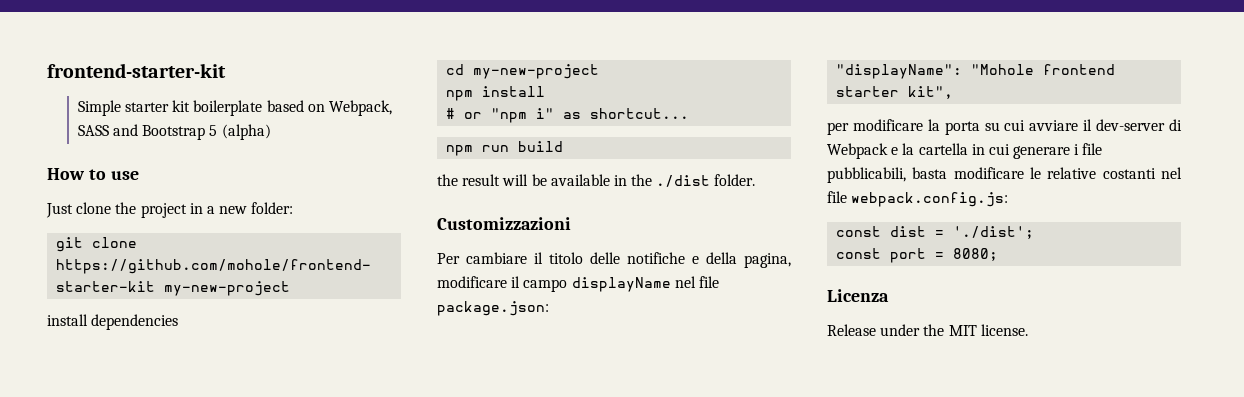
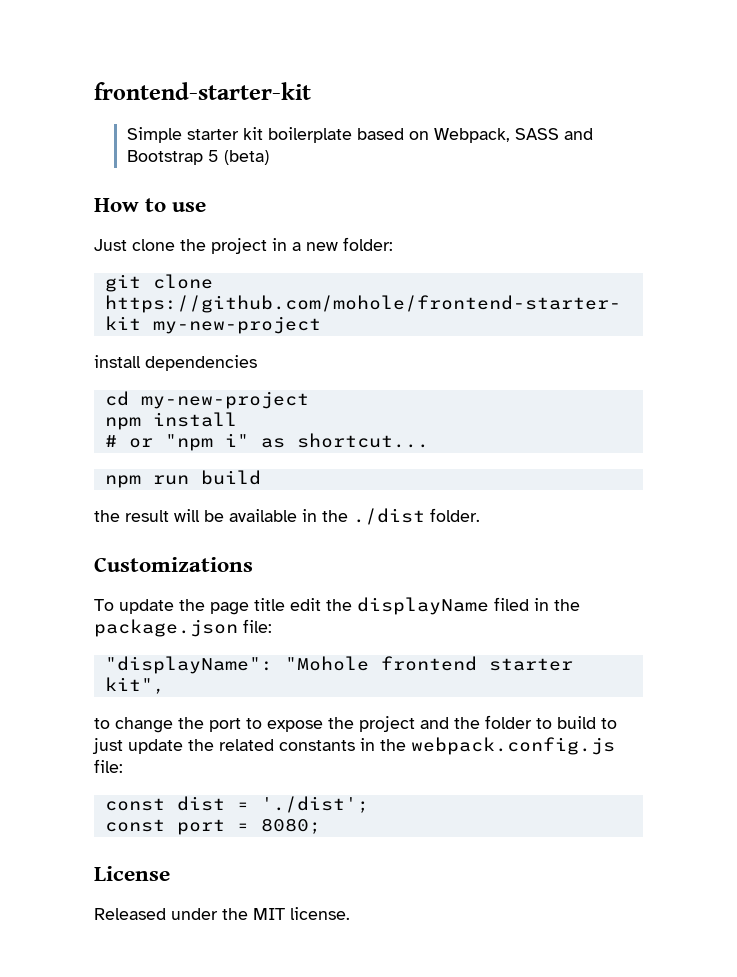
[221,124,271,140] (alpha) -> [223,150,269,165] (beta)
[437,217,571,230] [437,252,791,268] [437,276,719,292] [437,301,549,316] Customizzazioni // Per cambiare il titolo delle notifiche e della pagina, modificare il campo displayName nel file package.json: -> [94,557,253,572] [94,597,580,615] [94,619,272,637] Customizations // To update the page title edit the displayName filed in the package.json file:
[827,119,1182,135] [827,143,1103,159] [827,167,1182,183] [827,191,1009,207] per modificare la porta su cui avviare il dev-server di Webpack e la cartella in cui generare i file pubblicabili, basta modificare le relative costanti nel file webpack.config.js: -> [94,715,617,733] [92,737,615,755] [94,759,123,773] to change the port to expose the project and the folder to build to just update the related constants in the webpack.config.js file:
[827,289,889,302] [827,324,876,336] Licenza // Release -> [94,866,170,881] [94,908,166,920] License // Released

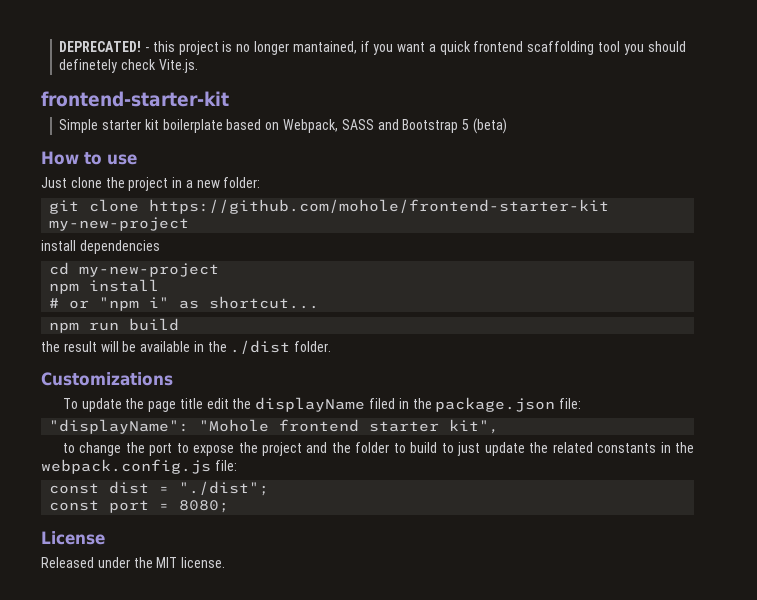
(94, 91) none -> [59,41,686,55] [59,59,198,73] DEPRECATED! - this project is no longer mantained, if you want a quick frontend scaffolding tool you should definetely check Vite.js. //
[260,796,369,813] './dist'; -> [179,481,270,496] "./dist";

